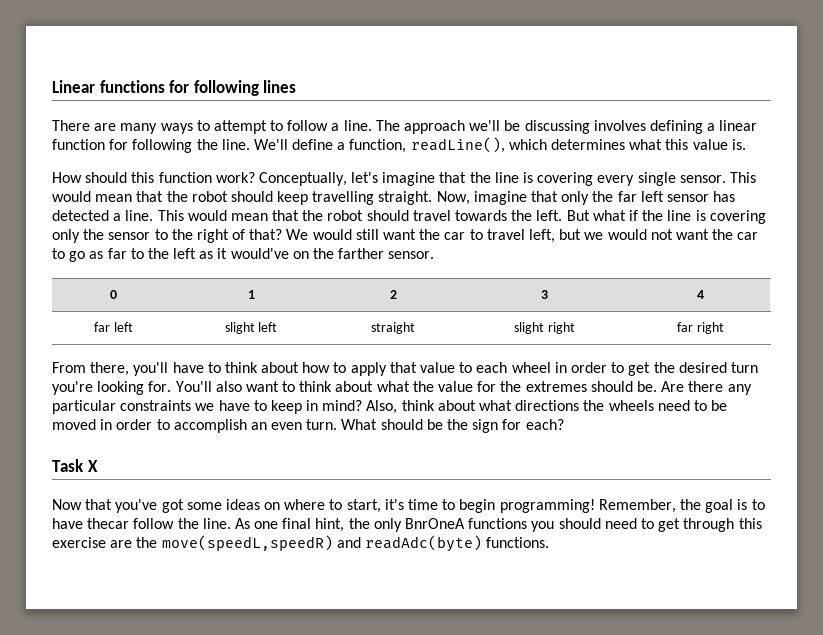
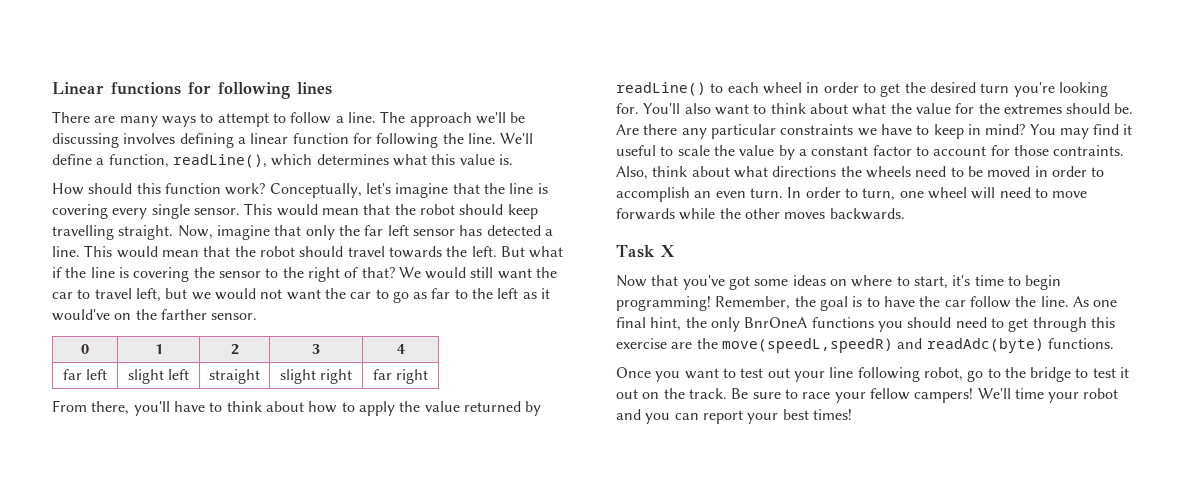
[52,229,80,243] only -> (190, 274) none
[389,362,456,373] that value -> [399,401,542,416] [616,82,706,96] the value returned by readLine()
(363, 405) none -> [1029,124,1133,139] [616,145,1125,160] You may find it useful to scale the value by a constant factor to account for those contraints.
[341,419,564,433] What should be the sign for each? -> [787,187,1088,201] [616,208,905,220] In order to turn, one wheel will need to move forwards while the other moves backwards.
[87,518,130,529] thecar -> [919,296,966,307] the car
(550, 542) none -> [616,367,1130,382] [616,388,1119,403] [616,409,852,424] // Once you want to test out your line following robot, go to the bridge to test it out on the track. Be sure to race your fellow campers! We'll time your robot and you can report your best times!

